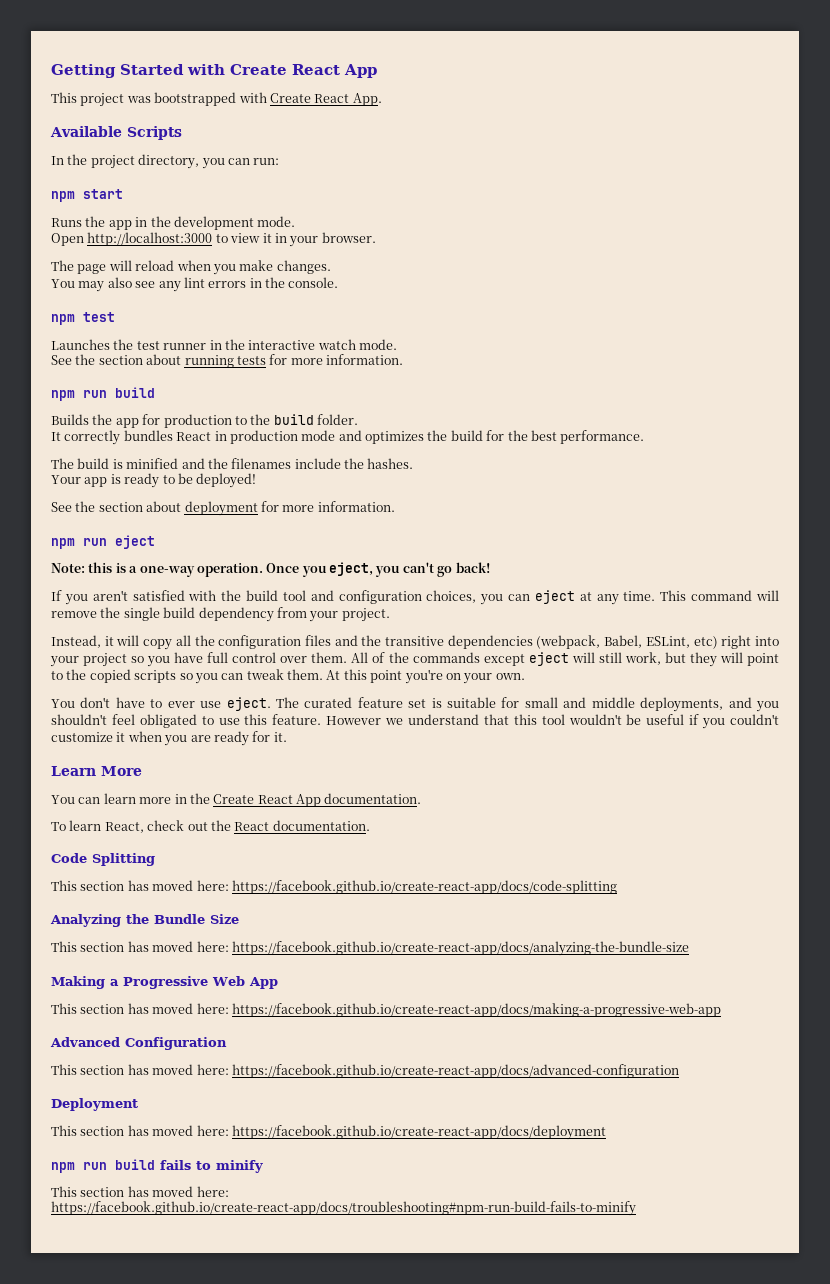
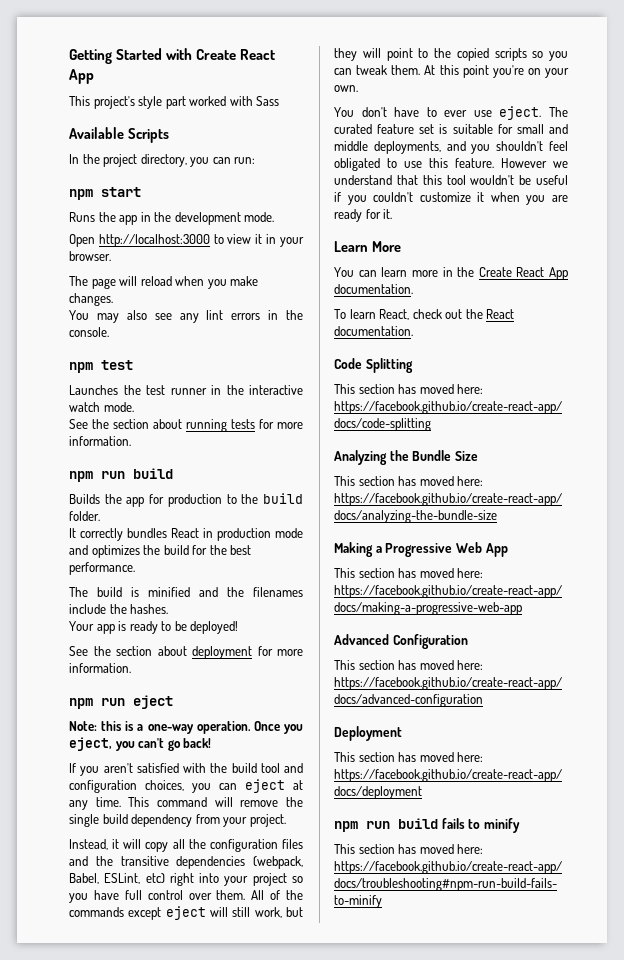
[80,92,382,107] project was bootstrapped with Create React App. -> [93,96,280,109] project's style part worked with Sass

